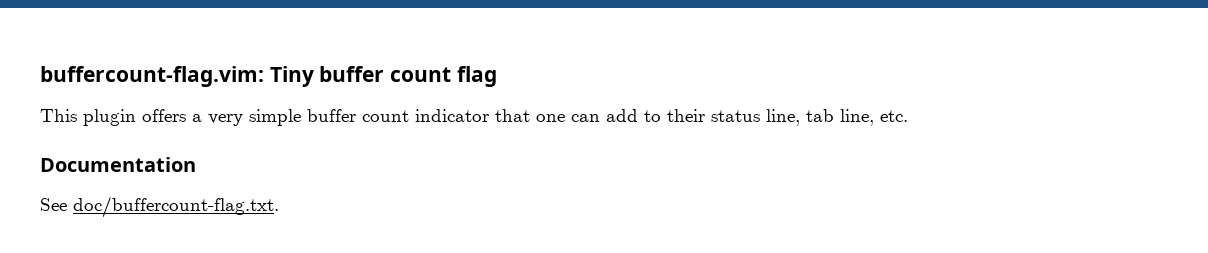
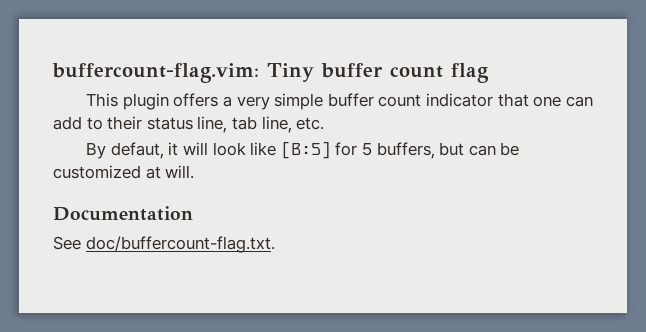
(908, 116) none -> [86,141,520,159] [53,165,195,179] // By defaut, it will look like [B:5] for 5 buffers, but can be customized at will.

